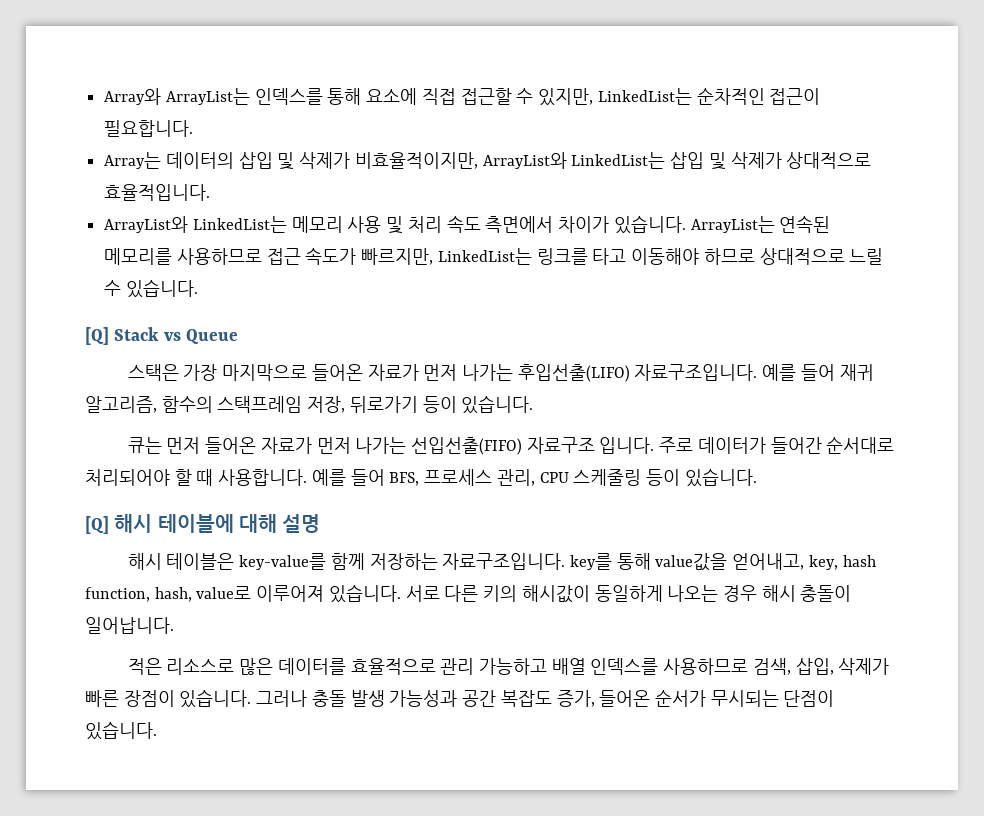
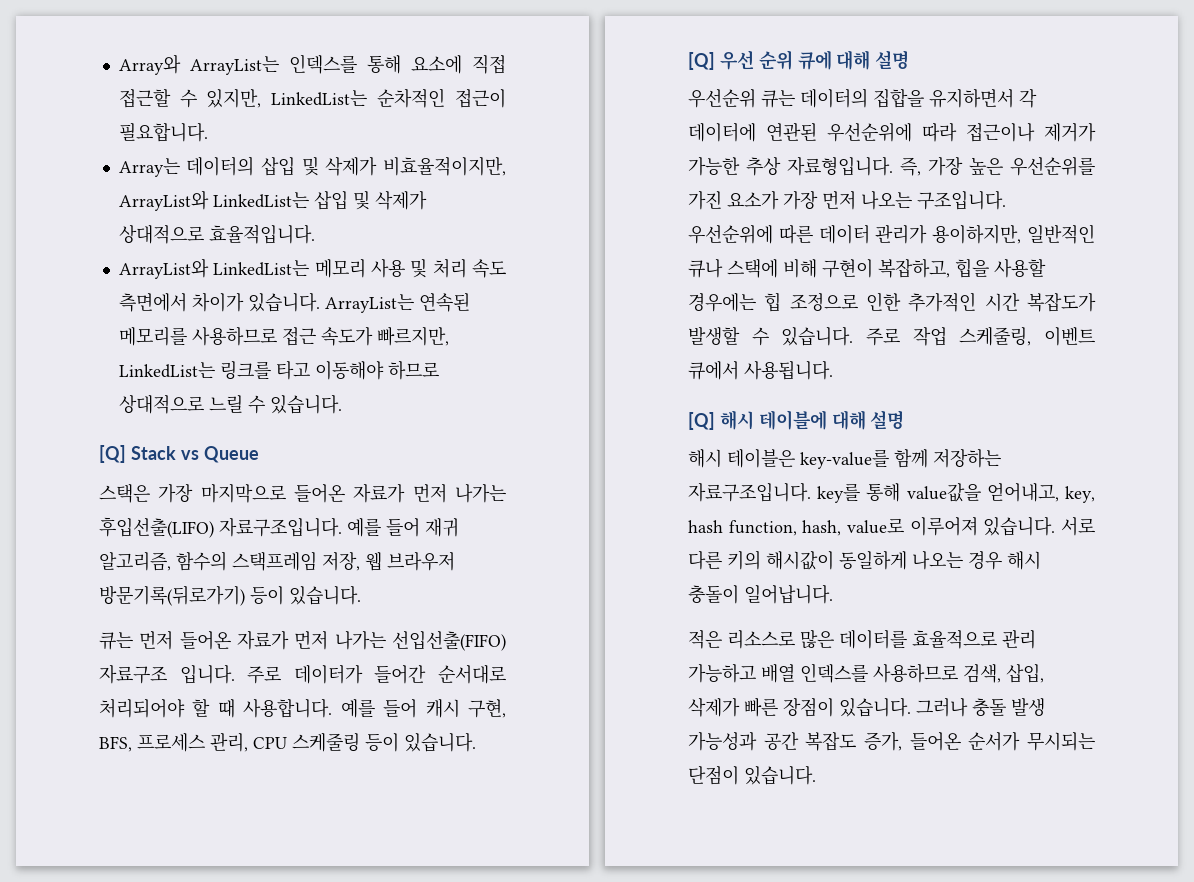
[349,396,418,413] 뒤로가기 -> [365,552,455,571] [99,585,245,606] 웹 브라우저 방문기록(뒤로가기)
(385, 477) none -> [425,698,506,718] 캐시 구현,
(757, 477) none -> [688,50,910,70] [688,88,1037,108] [688,122,1096,142] [688,156,1095,176] [688,190,1006,210] [688,224,1095,244] [688,258,1046,278] [688,292,1096,312] [688,326,1095,346] [688,360,833,380] // [Q] 우선 순위 큐에 대해 설명 // 우선순위 큐는 데이터의 집합을 유지하면서 각 데이터에 연관된 우선순위에 따라 접근이나 제거가 가능한 추상 자료형입니다. 즉, 가장 높은 우선순위를 가진 요소가 가장 먼저 나오는 구조입니다. 우선순위에 따른 데이터 관리가 용이하지만, 일반적인 큐나 스택에 비해 구현이 복잡하고, 힙을 사용할 경우에는 힙 조정으로 인한 추가적인 시간 복잡도가 발생할 수 있습니다. 주로 작업 스케줄링, 이벤트 큐에서 사용됩니다.

